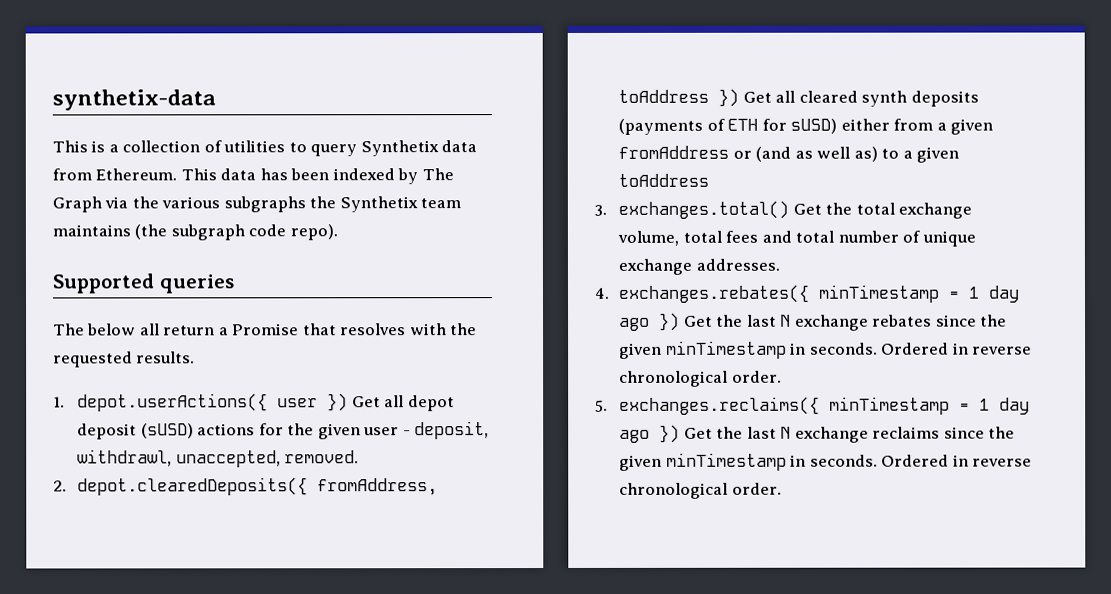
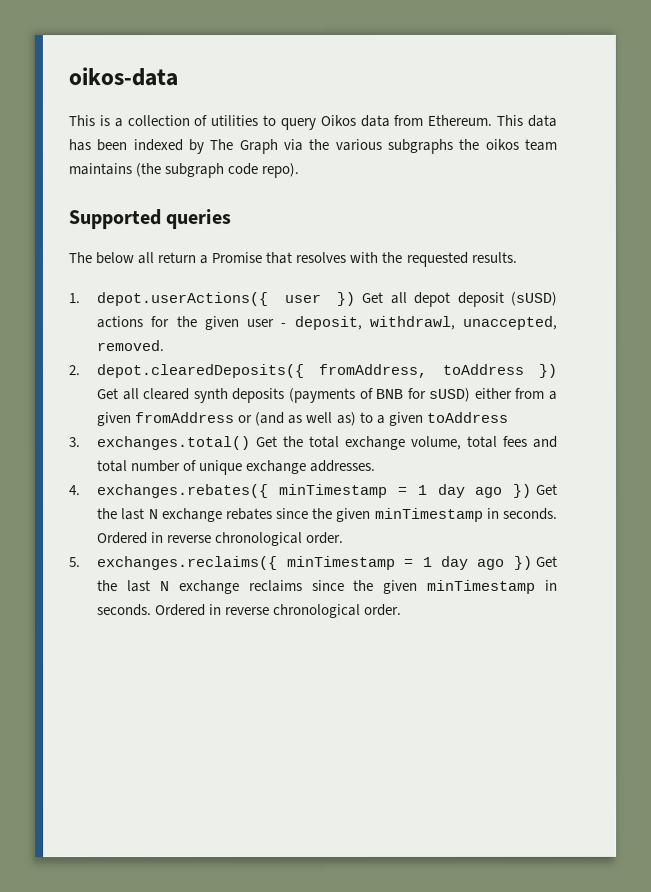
[52,89,216,111] synthetix-data -> [68,67,178,87] oikos-data
[360,140,439,157] Synthetix -> [319,114,356,127] Oikos
[339,196,418,213] Synthetix -> [484,138,519,150] oikos
[727,118,759,131] ETH -> [375,388,404,399] BNB

